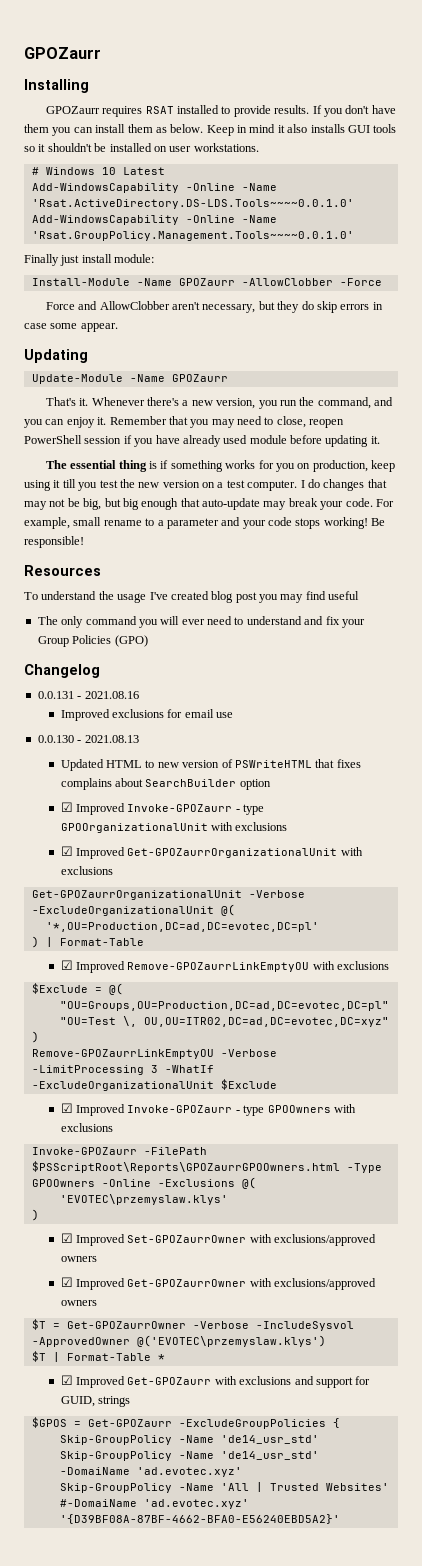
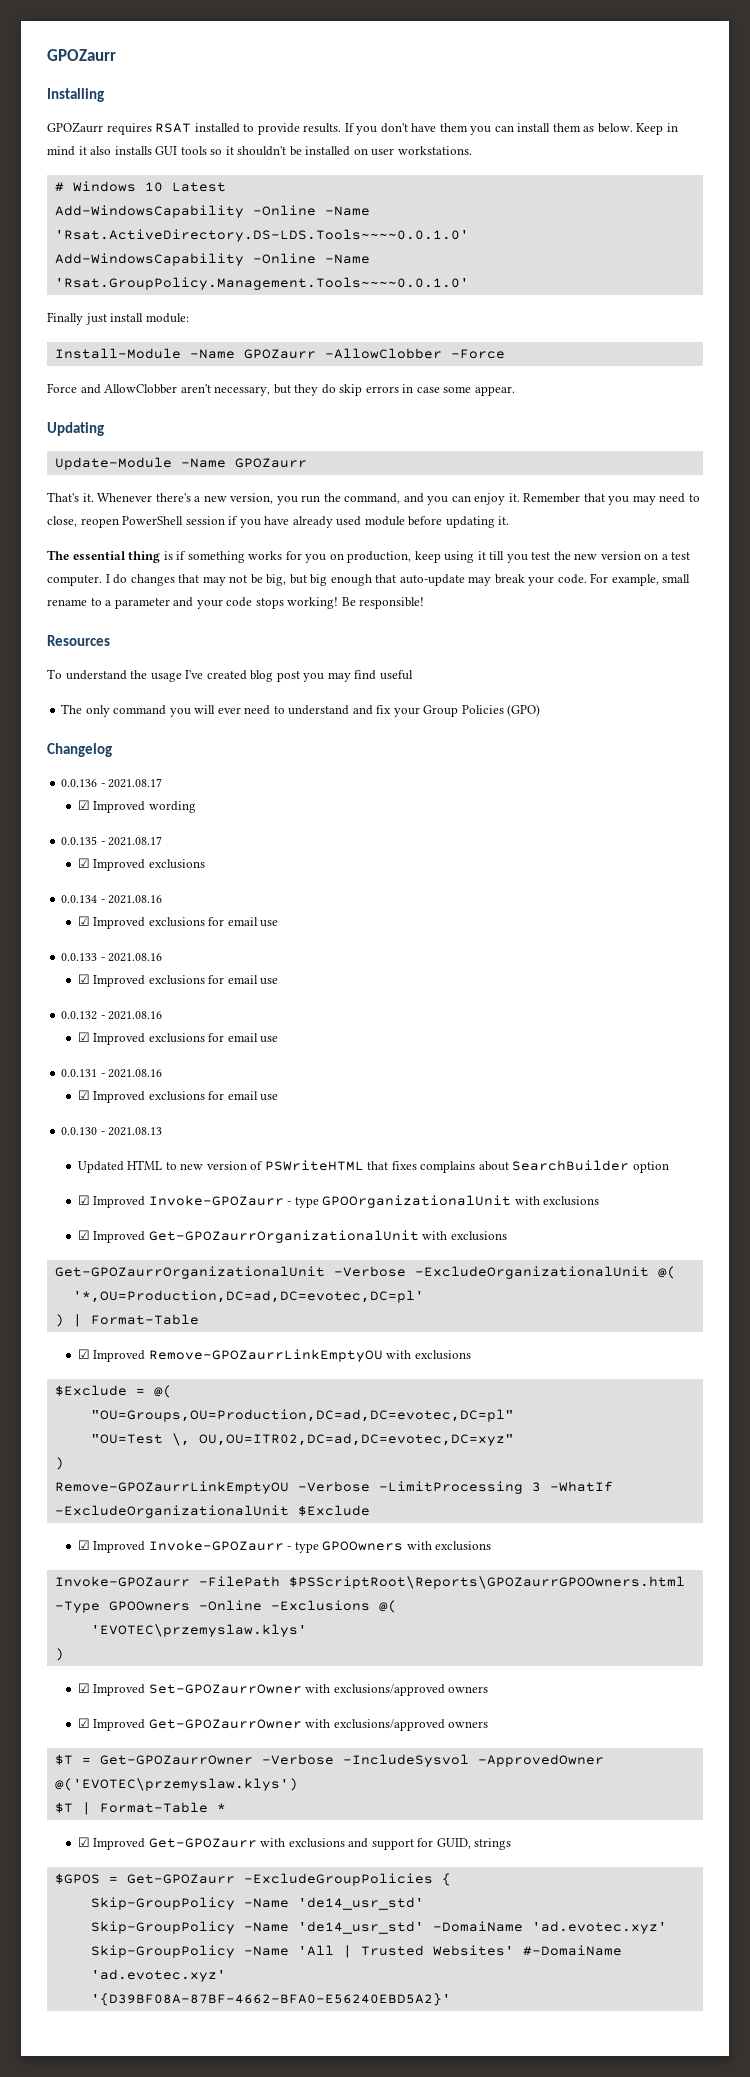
(100, 671) none -> [61,778,163,788] [77,800,196,813] [61,836,163,846] [77,858,205,871] [61,895,163,904] [77,916,279,929] [61,953,163,962] [77,974,279,987] [61,1011,163,1020] [77,1032,279,1045] // 0.0.136 - 2021.08.17 // ☑ Improved wording // 0.0.135 - 2021.08.17 // ☑ Improved exclusions // 0.0.134 - 2021.08.16 // ☑ Improved exclusions for email use // 0.0.133 - 2021.08.16 // ☑ Improved exclusions for email use // 0.0.132 - 2021.08.16 // ☑ Improved exclusions for email use
(139, 695) none -> [77,1090,90,1100] ☑

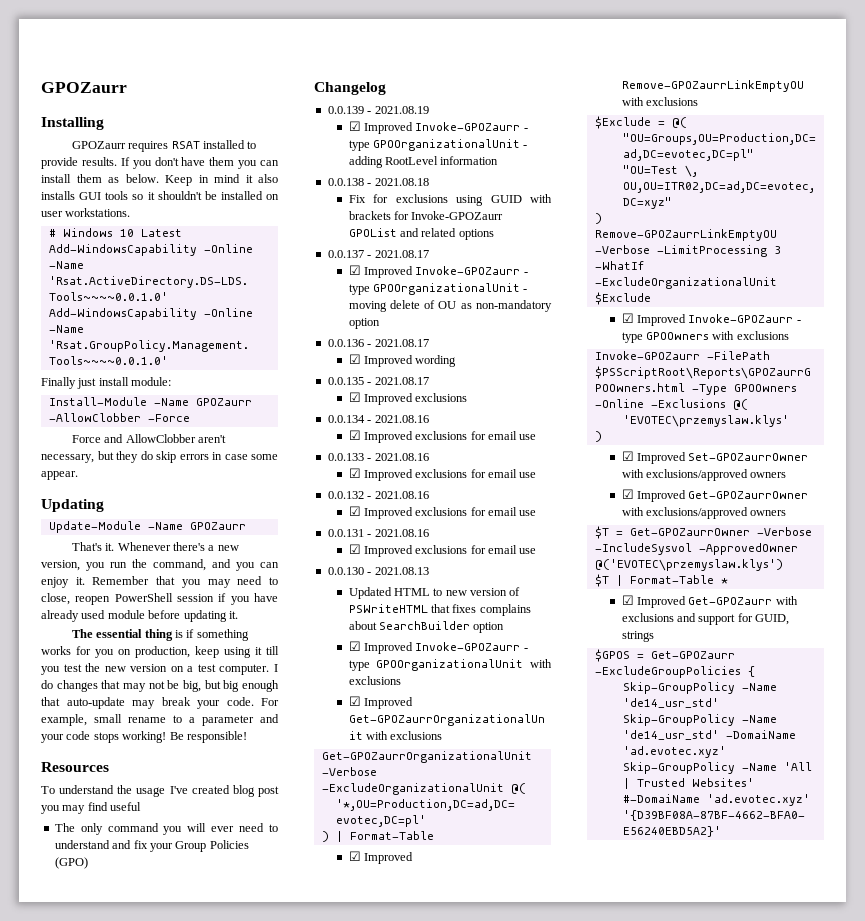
(112, 750) none -> [327,106,429,114] [348,121,528,134] [348,139,528,151] [348,156,499,168] [327,178,429,186] [348,194,552,206] [348,211,504,220] [348,228,494,240] [327,250,429,258] [348,265,528,278] [348,283,528,295] [348,300,552,312] [348,318,380,329] // 0.0.139 - 2021.08.19 // ☑ Improved Invoke-GPOZaurr - type GPOOrganizationalUnit - adding RootLevel information // 0.0.138 - 2021.08.18 // Fix for exclusions using GUID with brackets for Invoke-GPOZaurr GPOList and related options // 0.0.137 - 2021.08.17 // ☑ Improved Invoke-GPOZaurr - type GPOOrganizationalUnit - moving delete of OU as non-mandatory option

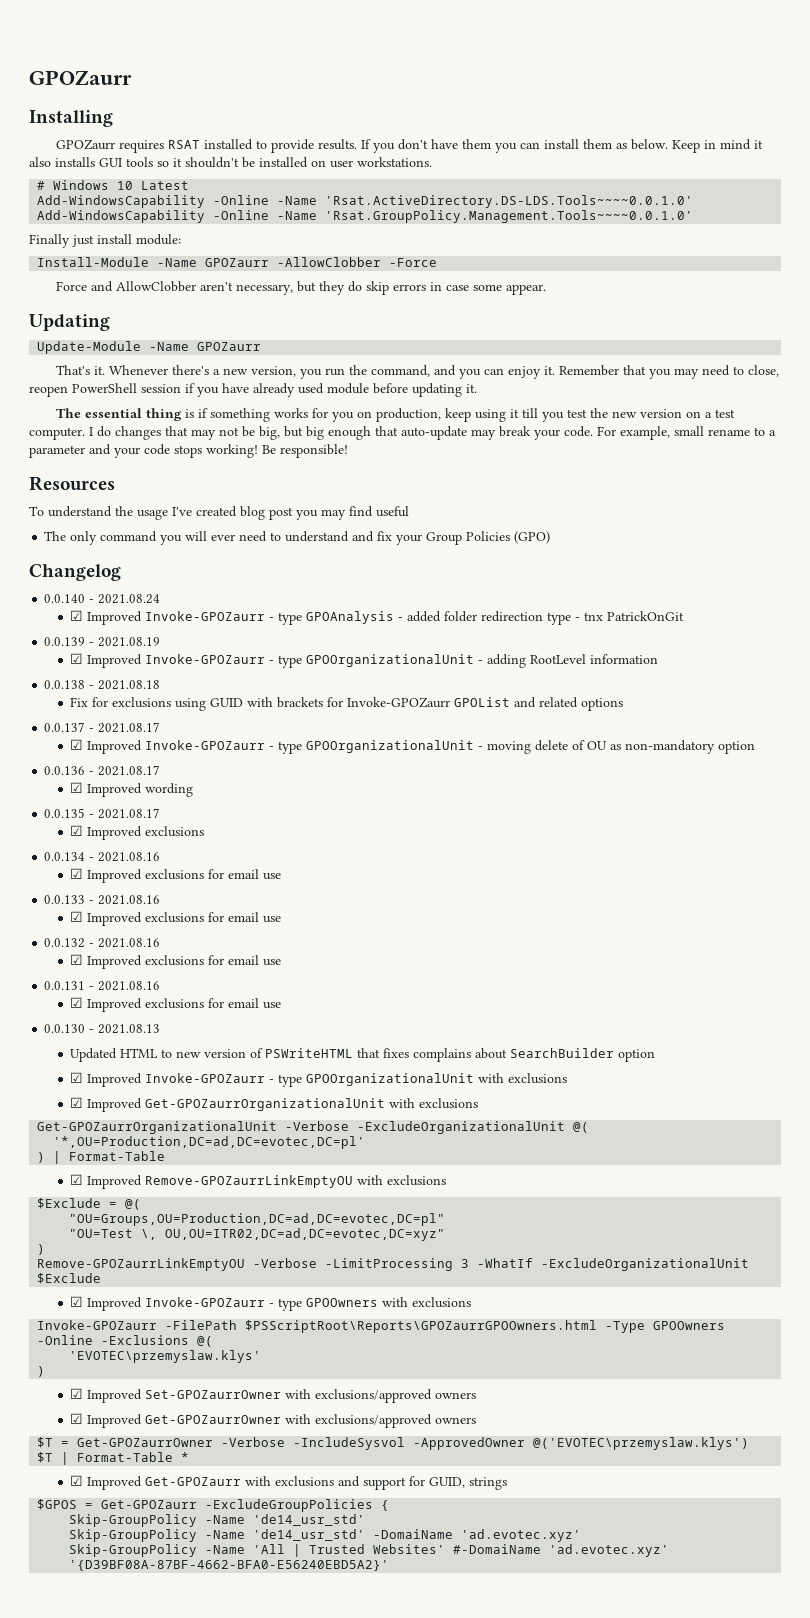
(386, 88) none -> [44,594,161,604] [70,610,685,625] // 0.0.140 - 2021.08.24 // ☑ Improved Invoke-GPOZaurr - type GPOAnalysis - added folder redirection type - tnx PatrickOnGit

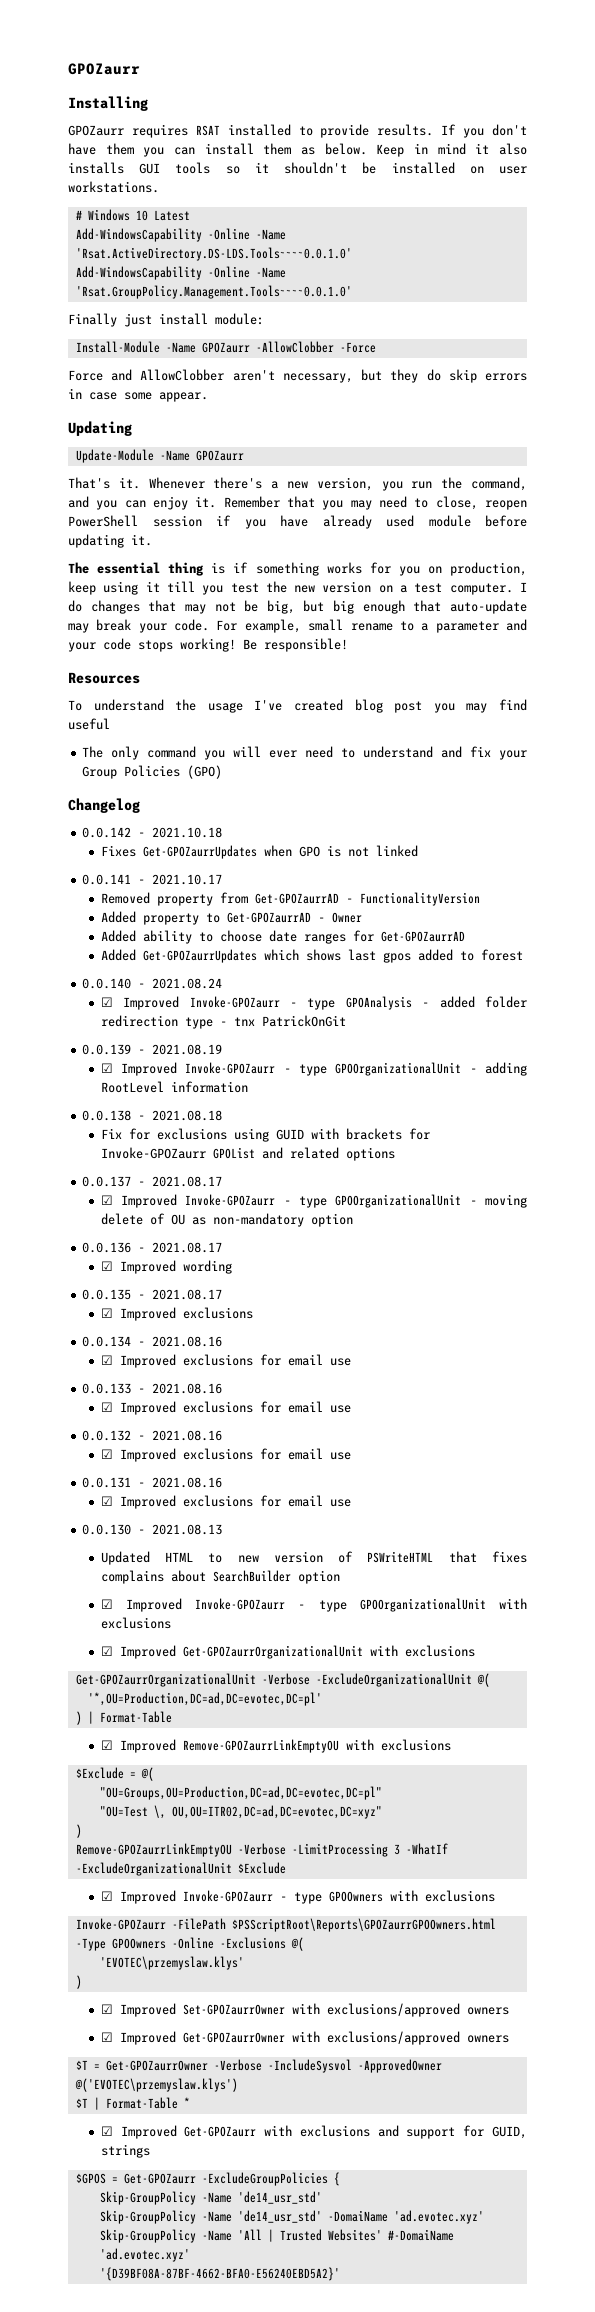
(121, 572) none -> [82,827,223,838] [100,845,418,859] [82,874,223,885] [100,892,480,906] [100,911,362,925] [100,930,465,944] [100,949,523,963] // 0.0.142 - 2021.10.18 // Fixes Get-GPOZaurrUpdates when GPO is not linked // 0.0.141 - 2021.10.17 // Removed property from Get-GPOZaurrAD - FunctionalityVersion // Added property to Get-GPOZaurrAD - Owner // Added ability to choose date ranges for Get-GPOZaurrAD // Added Get-GPOZaurrUpdates which shows last gpos added to forest

